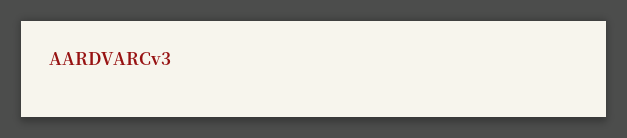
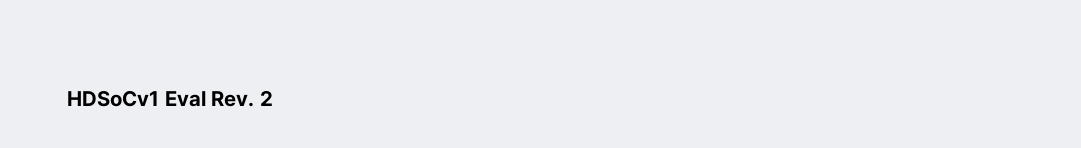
[49,52,171,65] AARDVARCv3 -> [67,90,274,107] HDSoCv1 Eval Rev. 2

